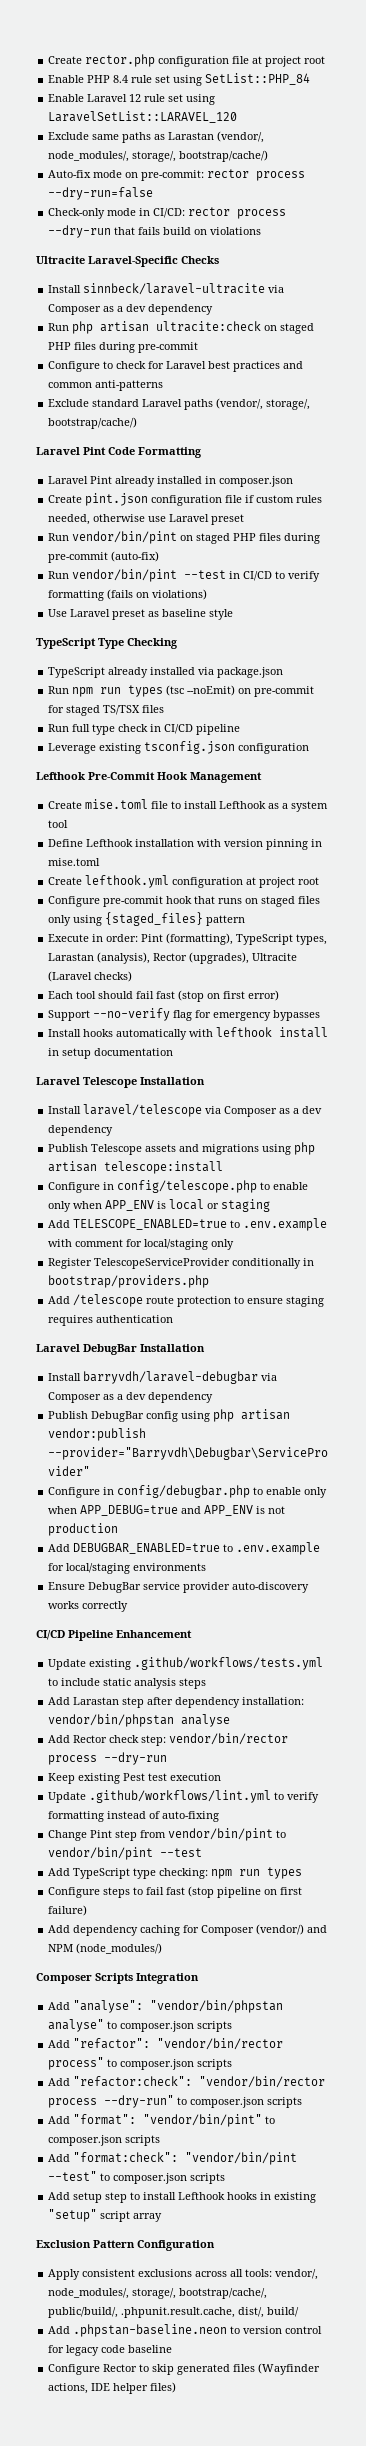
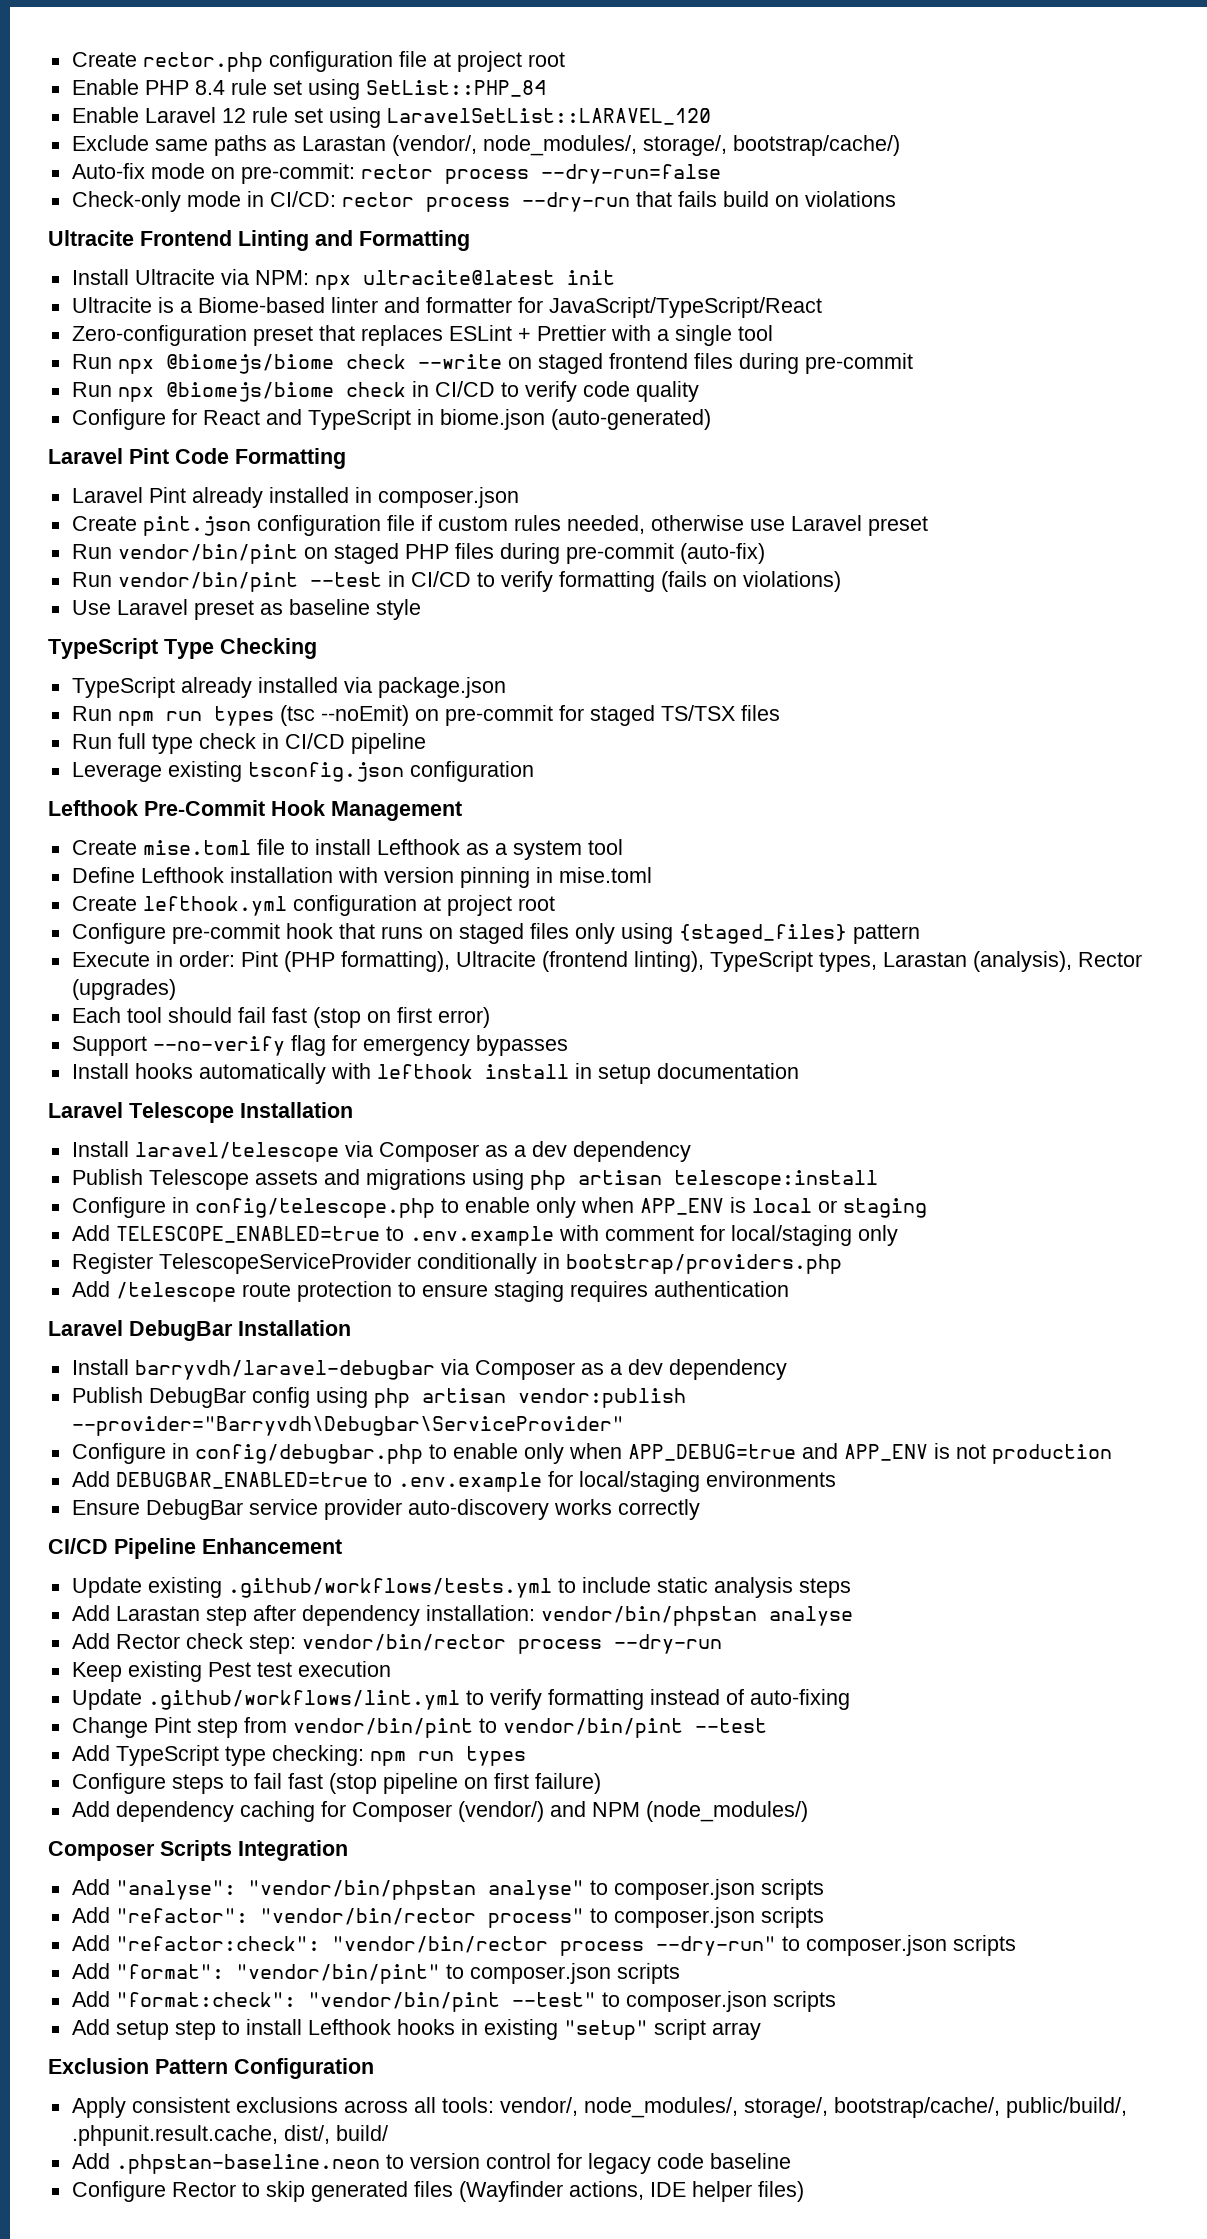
[88,256,219,267] [48,283,285,295] [48,304,214,315] [48,321,315,334] [48,342,72,350] Laravel-Specific Checks // Install sinnbeck/laravel-ultracite via Composer as a dev dependency // Run php artisan ultracite:check on staged PHP -> [140,230,470,251] [71,269,615,290] [71,297,822,318] [71,325,773,346] [71,353,688,374] Frontend Linting and Formatting // Install Ultracite via NPM: npx ultracite@latest init // Ultracite is a Biome-based linter and formatter for JavaScript/TypeScript/React // Zero-configuration preset that replaces ESLint + Prettier with a single tool // Run npx @biomejs/biome check --write on staged frontend
[48,361,304,372] [48,380,164,391] [48,398,311,410] [48,417,138,429] Configure to check for Laravel best practices and common anti-patterns // Exclude standard Laravel paths (vendor/, storage/, bootstrap/cache/) -> [71,381,699,402] [71,409,711,430] Run npx @biomejs/biome check in CI/CD to verify code quality // Configure for React and TypeScript in biome.json (auto-generated)
[166,933,234,945] (formatting), -> [283,951,704,972] (PHP formatting), Ultracite (frontend linting),
[189,952,298,964] [48,971,133,982] (upgrades), Ultracite (Laravel checks) -> [71,979,176,1000] (upgrades)

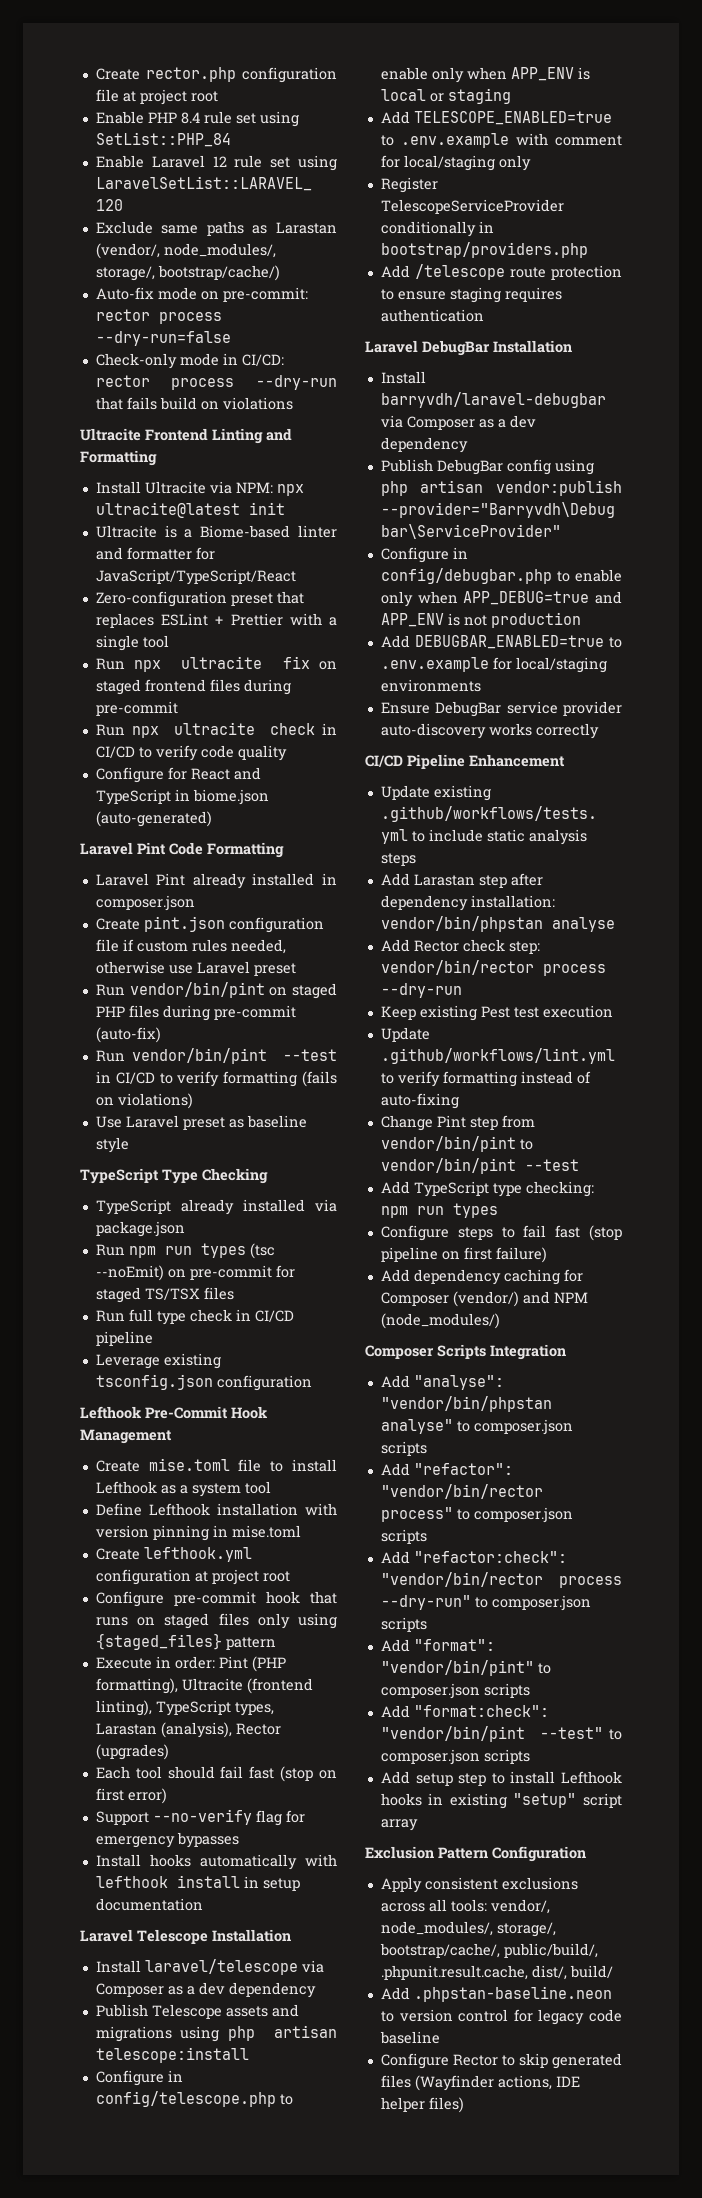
[165,354,502,374] @biomejs/biome check --write -> [181,656,310,669] ultracite fix
[165,382,334,402] @biomejs/biome -> [173,722,255,735] ultracite

